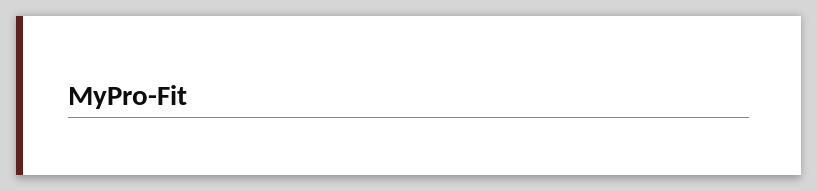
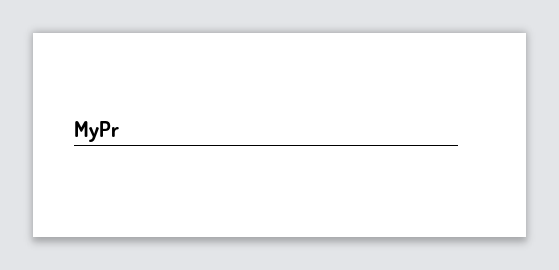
[68,85,187,109] MyPro-Fit -> [74,121,119,142] MyPr

